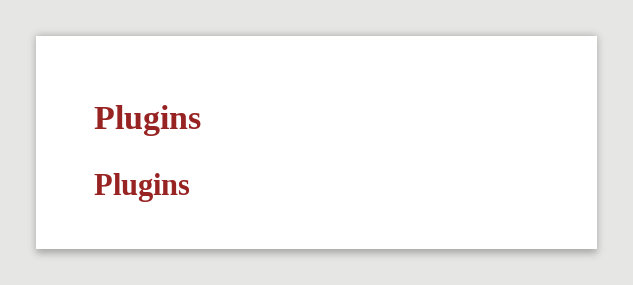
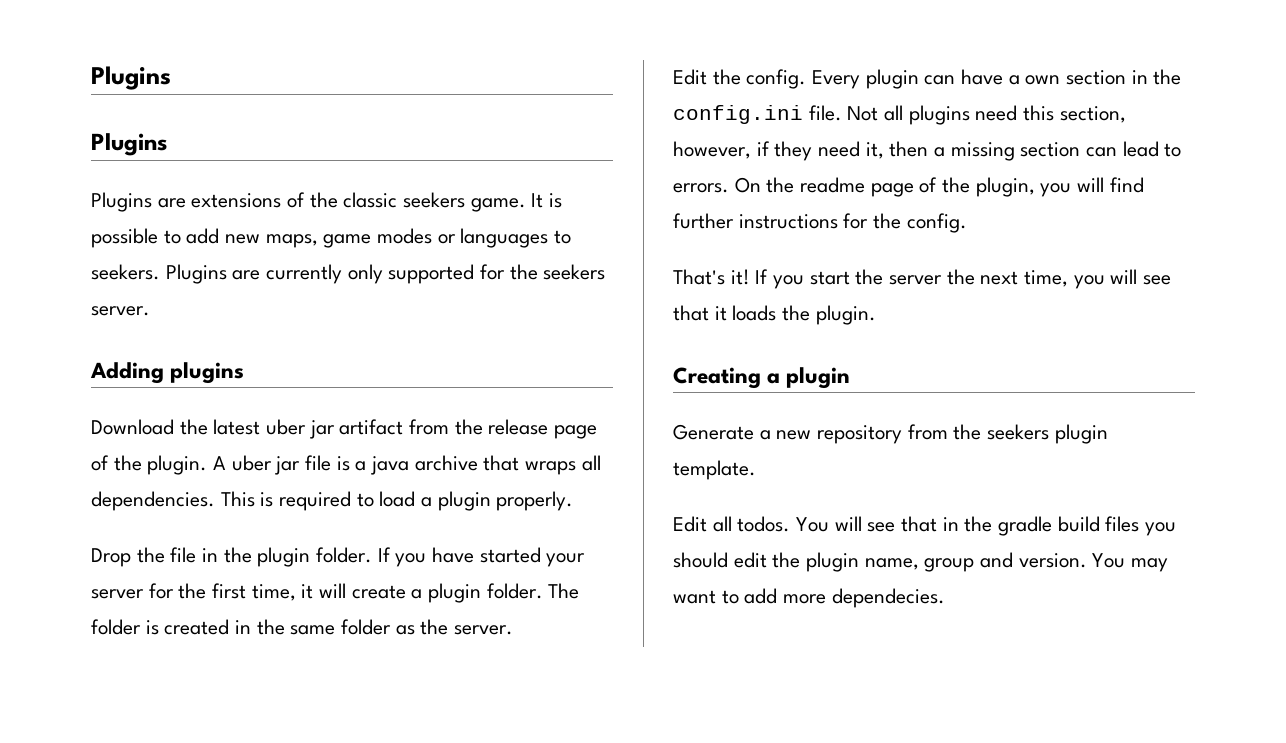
[94,105,201,136] [94,173,190,202] Plugins // Plugins -> [91,66,171,90] [91,133,168,156] [91,192,563,212] [91,228,572,248] [91,264,606,284] [91,306,150,316] [90,362,245,384] [91,419,598,439] [91,455,601,475] [91,491,574,511] [91,547,586,567] [91,583,580,603] [91,619,514,635] [673,69,1182,89] [673,105,1126,125] [673,141,1182,161] [673,177,1144,197] [673,213,967,233] [673,269,1172,289] [673,305,876,325] [673,367,851,389] [673,424,1108,444] [673,460,756,480] [673,516,1177,536] [673,552,1169,572] [673,588,945,608] Plugins // Plugins // Plugins are extensions of the classic seekers game. It is possible to add new maps, game modes or languages to seekers. Plugins are currently only supported for the seekers server. // Adding plugins // Download the latest uber jar artifact from the release page of the plugin. A uber jar file is a java archive that wraps all dependencies. This is required to load a plugin properly. // Drop the file in the plugin folder. If you have started your server for the first time, it will create a plugin folder. The folder is created in the same folder as the server. // Edit the config. Every plugin can have a own section in the config.ini file. Not all plugins need this section, however, if they need it, then a missing section can lead to errors. On the readme page of the plugin, you will find further instructions for the config. // That's it! If you start the server the next time, you will see that it loads the plugin. // Creating a plugin // Generate a new repository from the seekers plugin template. // Edit all todos. You will see that in the gradle build files you should edit the plugin name, group and version. You may want to add more dependecies.

